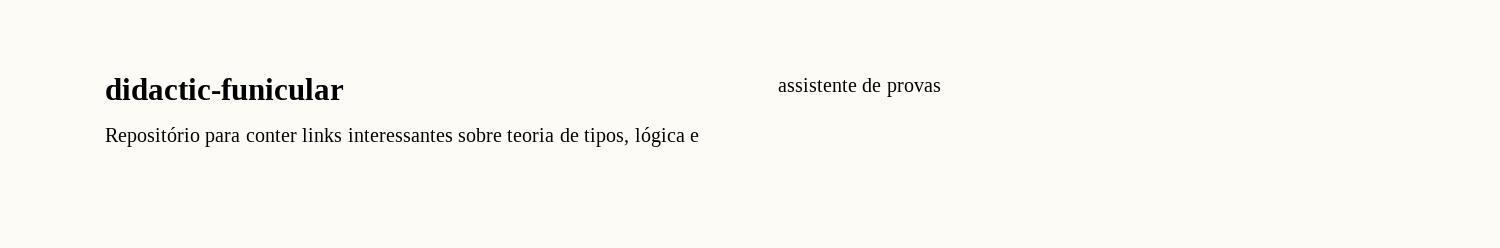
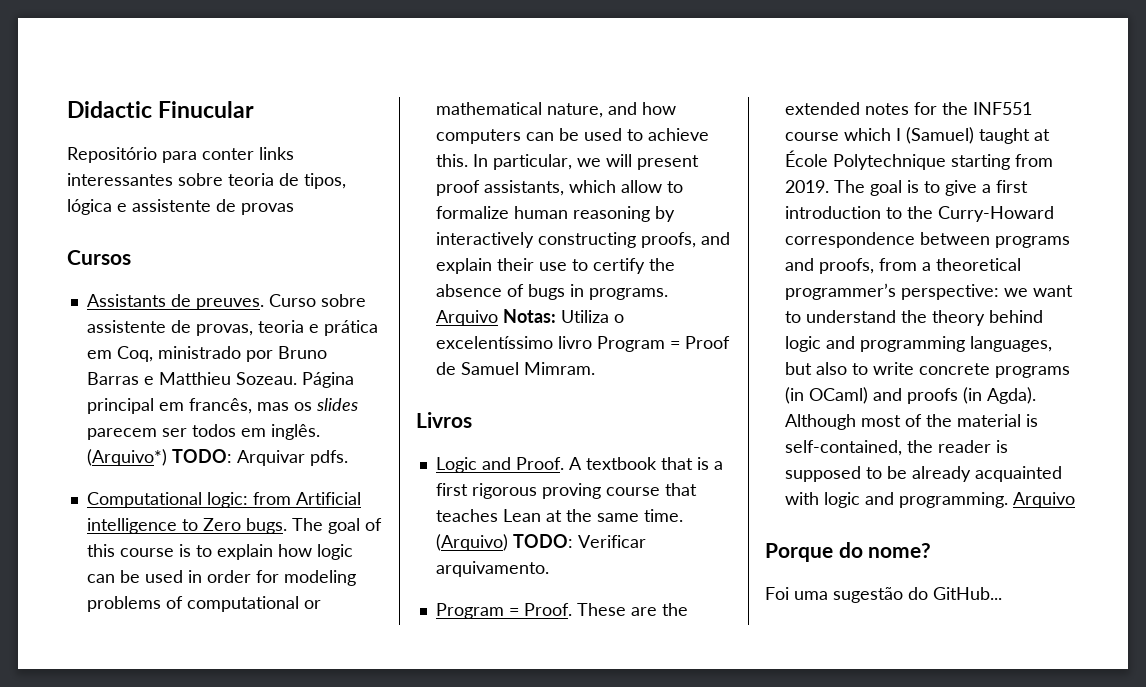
[105,78,344,100] didactic-funicular -> [67,101,255,118] Didactic Finucular
(941, 89) none -> [67,250,131,265] [86,294,366,310] [86,320,378,336] [86,346,327,362] [86,372,354,388] [86,398,358,414] [86,424,320,440] [86,449,348,466] [86,492,361,508] [86,518,382,534] [86,544,353,560] [86,570,356,586] [86,596,321,612] [435,102,676,118] [435,128,709,144] [435,154,699,170] [435,180,683,196] [435,206,675,222] [435,232,730,248] [435,258,675,274] [435,284,668,300] [435,309,624,326] [435,336,730,352] [435,362,595,375] [416,412,472,428] [435,457,723,473] [435,483,697,499] [435,509,683,522] [435,534,646,551] [435,561,549,577] [435,603,688,619] [784,102,1032,115] [784,127,1050,144] [784,150,1053,170] [784,180,1028,196] [784,206,1054,222] [784,232,1070,248] [784,258,1021,274] [784,283,1073,300] [784,310,1043,326] [784,336,1052,352] [784,362,1070,378] [784,387,1036,404] [784,414,1038,430] [784,440,1008,456] [784,466,1062,482] [784,492,1075,508] [765,542,932,562] [765,587,1002,603] // Cursos // Assistants de preuves. Curso sobre assistente de provas, teoria e prática em Coq, ministrado por Bruno Barras e Matthieu Sozeau. Página principal em francês, mas os slides parecem ser todos em inglês. (Arquivo*) TODO: Arquivar pdfs. // Computational logic: from Artificial intelligence to Zero bugs. The goal of this course is to explain how logic can be used in order for modeling problems of computational or mathematical nature, and how computers can be used to achieve this. In particular, we will present proof assistants, which allow to formalize human reasoning by interactively constructing proofs, and explain their use to certify the absence of bugs in programs. Arquivo Notas: Utiliza o excelentíssimo livro Program = Proof de Samuel Mimram. // Livros // Logic and Proof. A textbook that is a first rigorous proving course that teaches Lean at the same time. (Arquivo) TODO: Verificar arquivamento. // Program = Proof. These are the extended notes for the INF551 course which I (Samuel) taught at École Polytechnique starting from 2019. The goal is to give a first introduction to the Curry-Howard correspondence between programs and proofs, from a theoretical programmer’s perspective: we want to understand the theory behind logic and programming languages, but also to write concrete programs (in OCaml) and proofs (in Agda). Although most of the material is self-contained, the reader is supposed to be already acquainted with logic and programming. Arquivo // Porque do nome? // Foi uma sugestão do GitHub...

